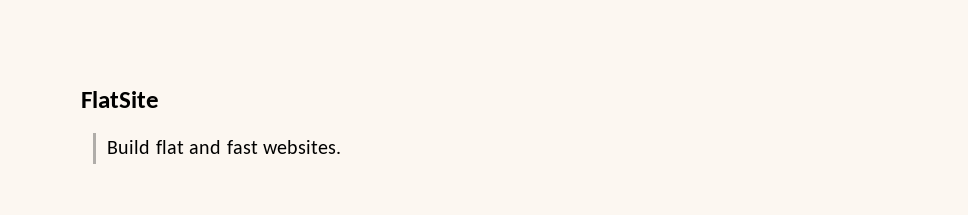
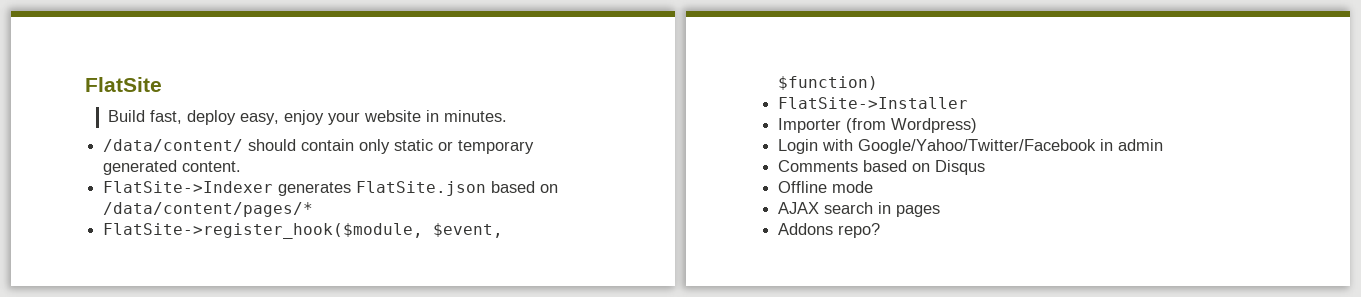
[155,140,342,154] flat and fast websites. -> [149,110,507,125] [103,139,535,154] [103,160,242,175] [103,181,559,196] [103,202,314,217] [103,223,504,239] [778,76,879,90] [778,97,969,109] [778,118,978,133] [778,139,1164,154] [778,160,986,175] [778,181,874,193] [778,202,941,217] [778,223,881,238] fast, deploy easy, enjoy your website in minutes. // /data/content/ should contain only static or temporary generated content. // FlatSite->Indexer generates FlatSite.json based on /data/content/pages/* // FlatSite->register_hook($module, $event, $function) // FlatSite->Installer // Importer (from Wordpress) // Login with Google/Yahoo/Twitter/Facebook in admin // Comments based on Disqus // Offline mode // AJAX search in pages // Addons repo?

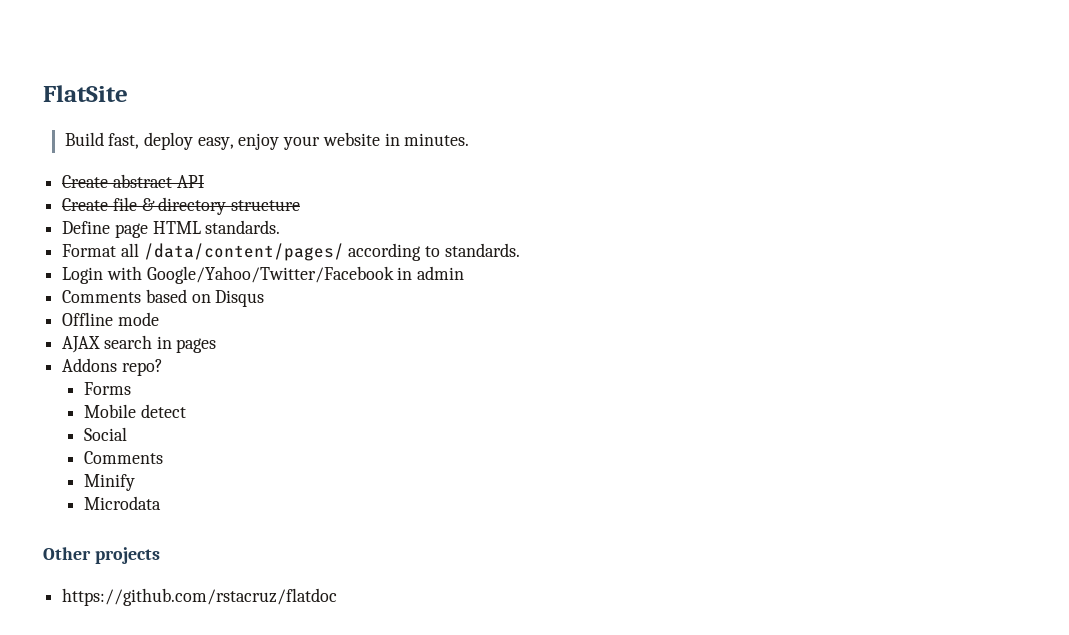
[103,139,535,154] [103,160,242,175] [103,181,559,196] [103,202,314,217] [103,223,504,239] [778,76,879,90] [778,97,969,109] [778,118,978,133] /data/content/ should contain only static or temporary generated content. // FlatSite->Indexer generates FlatSite.json based on /data/content/pages/* // FlatSite->register_hook($module, $event, $function) // FlatSite->Installer // Importer (from Wordpress) -> [62,174,204,188] [62,197,301,215] [62,220,281,238] [62,243,520,261] Create abstract API // Create file & directory structure // Define page HTML standards. // Format all /data/content/pages/ according to standards.
(881, 230) none -> [83,382,131,395] [83,404,186,418] [83,427,127,441] [83,451,163,464] [83,474,135,491] [83,496,161,510] [43,547,160,564] [62,588,338,606] // Forms // Mobile detect // Social // Comments // Minify // Microdata // Other projects // https://github.com/rstacruz/flatdoc

